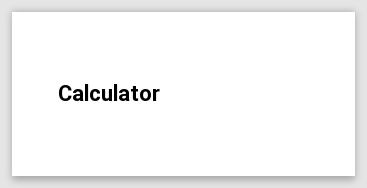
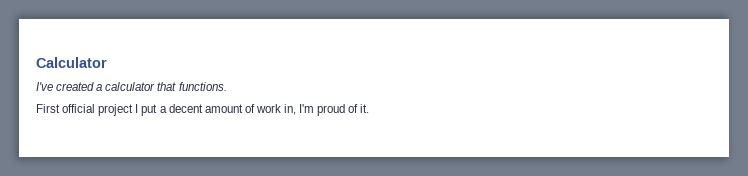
(160, 92) none -> [36,82,227,91] [36,104,370,116] // I've created a calculator that functions. // First official project I put a decent amount of work in, I'm proud of it.

